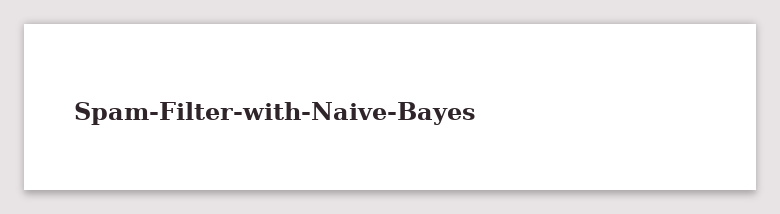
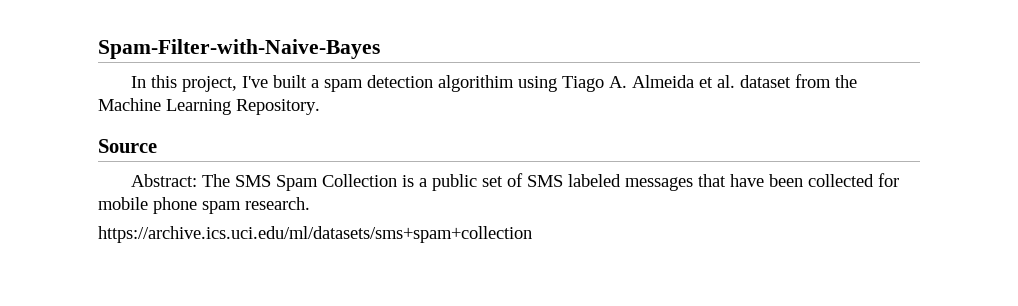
(476, 113) none -> [131,74,858,92] [98,98,320,115] [98,139,157,153] [131,173,900,191] [98,197,310,214] [98,226,532,243] // In this project, I've built a spam detection algorithim using Tiago A. Almeida et al. dataset from the Machine Learning Repository. // Source // Abstract: The SMS Spam Collection is a public set of SMS labeled messages that have been collected for mobile phone spam research. // https://archive.ics.uci.edu/ml/datasets/sms+spam+collection

